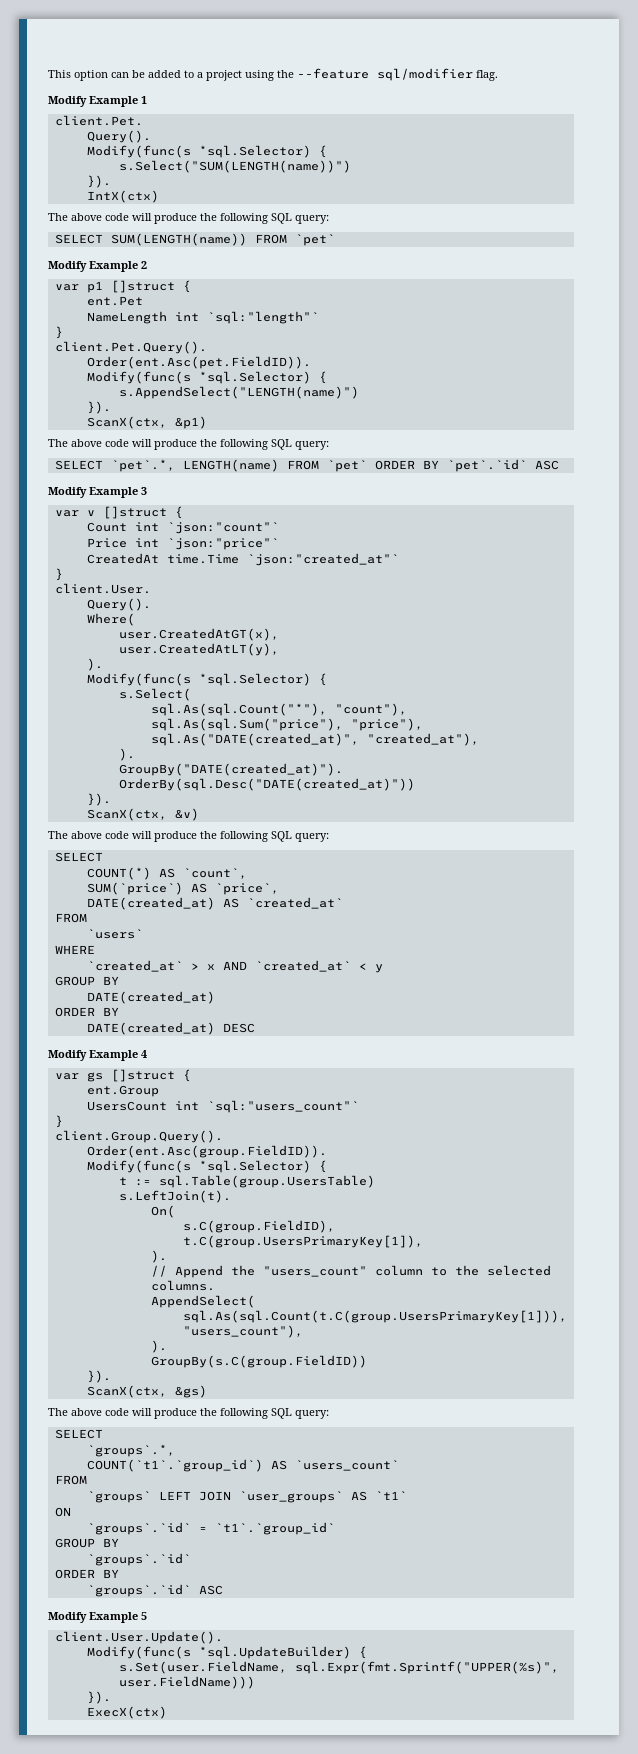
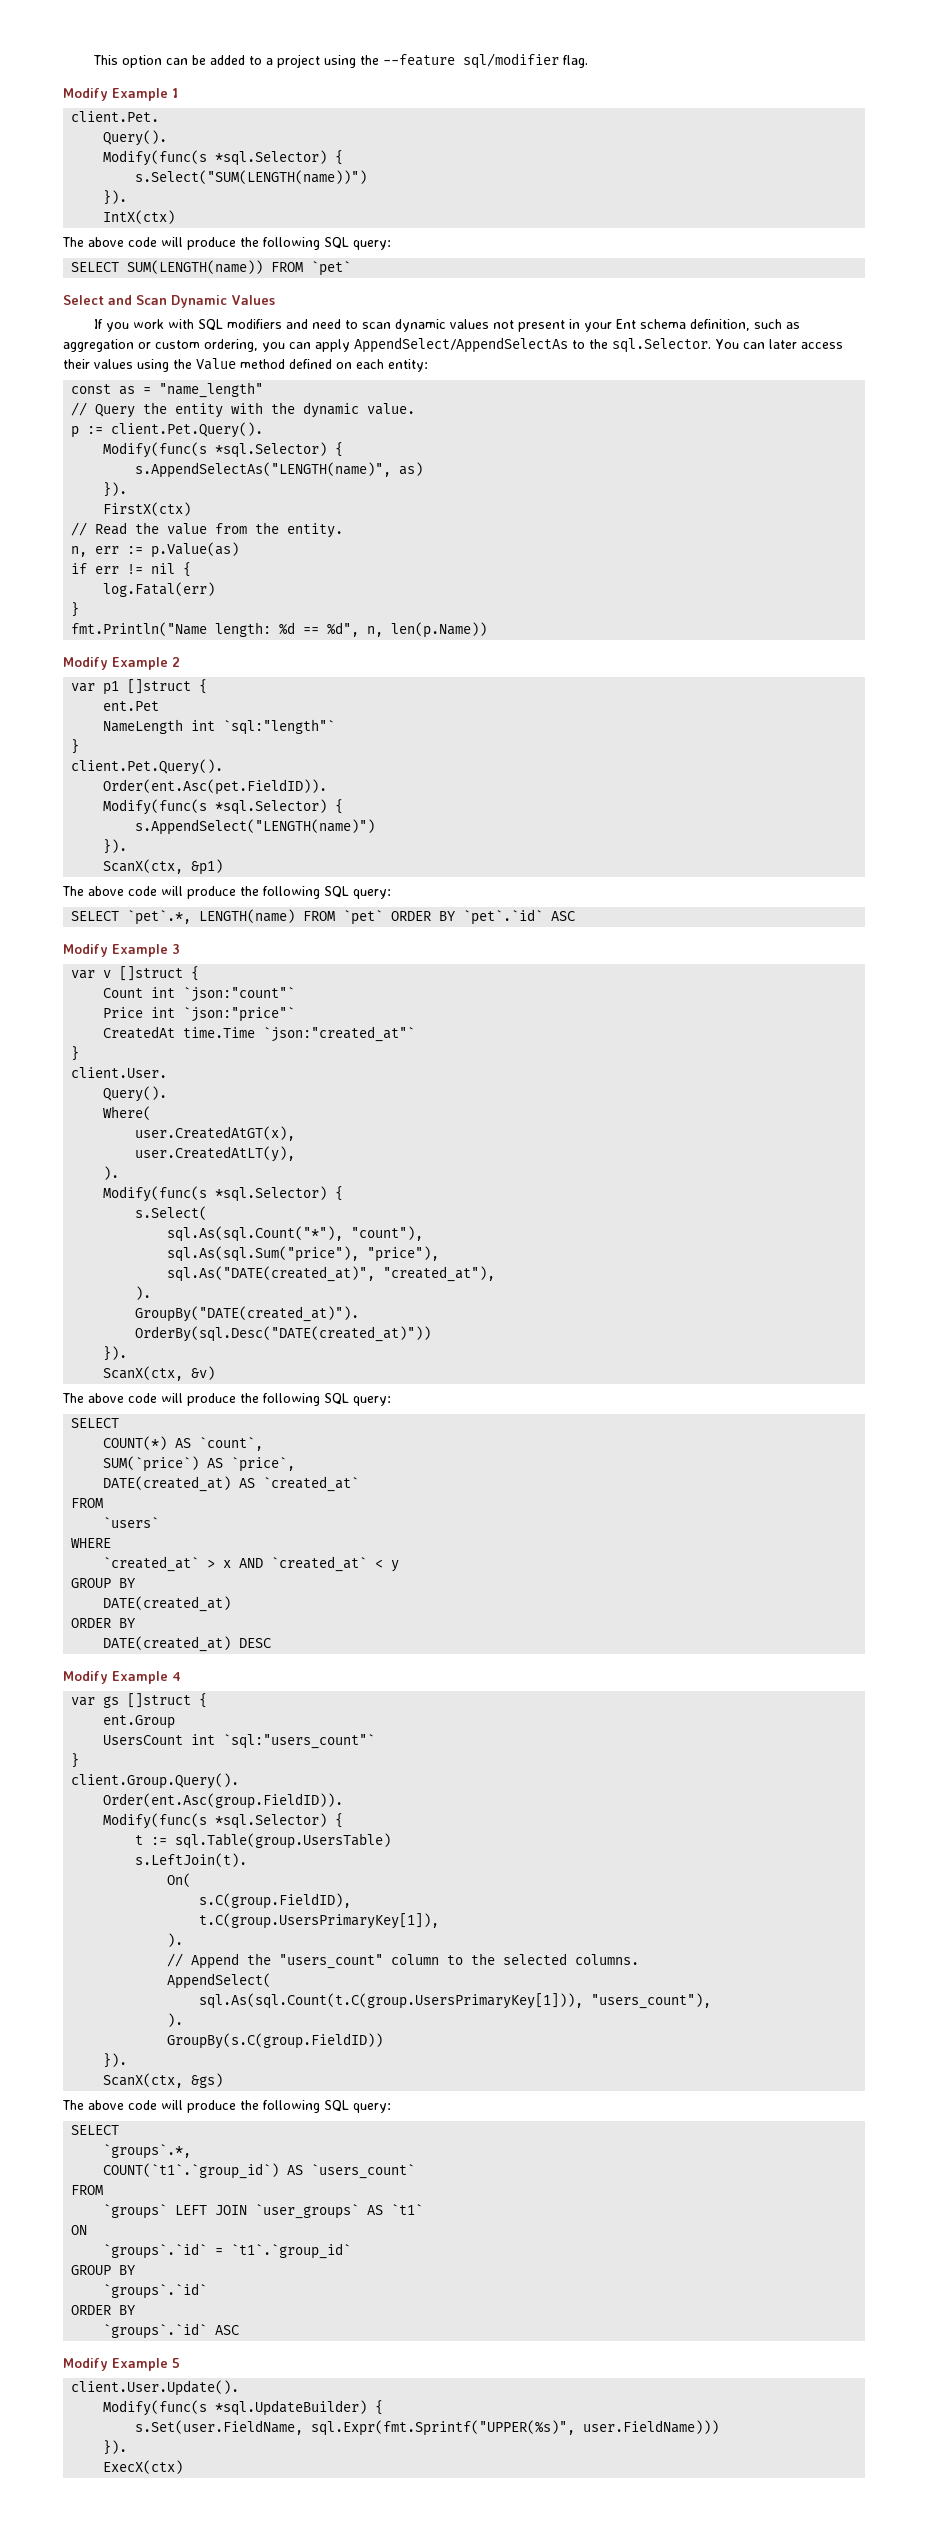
(335, 240) none -> [63,295,275,308] [94,319,801,332] [63,337,843,353] [63,358,428,372] [71,382,264,398] [71,402,416,418] [71,422,264,438] [103,442,344,458] [135,462,424,478] [103,482,128,497] [103,502,192,516] [71,522,344,538] [71,542,240,558] [71,562,192,577] [103,582,216,597] [71,602,80,617] [71,622,488,638] // Select and Scan Dynamic Values // If you work with SQL modifiers and need to scan dynamic values not present in your Ent schema definition, such as aggregation or custom ordering, you can apply AppendSelect/AppendSelectAs to the sql.Selector. You can later access their values using the Value method defined on each entity: // const as = "name_length" // // Query the entity with the dynamic value. // p := client.Pet.Query(). // Modify(func(s *sql.Selector) { // s.AppendSelectAs("LENGTH(name)", as) // }). // FirstX(ctx) // // Read the value from the entity. // n, err := p.Value(as) // if err != nil { // log.Fatal(err) // } // fmt.Println("Name length: %d == %d", n, len(p.Name))

